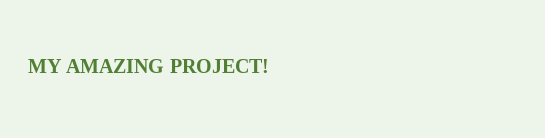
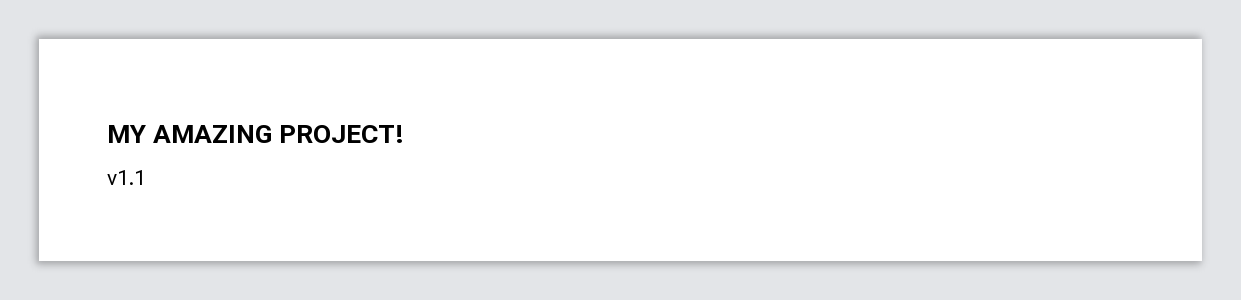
(269, 66) none -> [107,170,146,185] // v1.1

